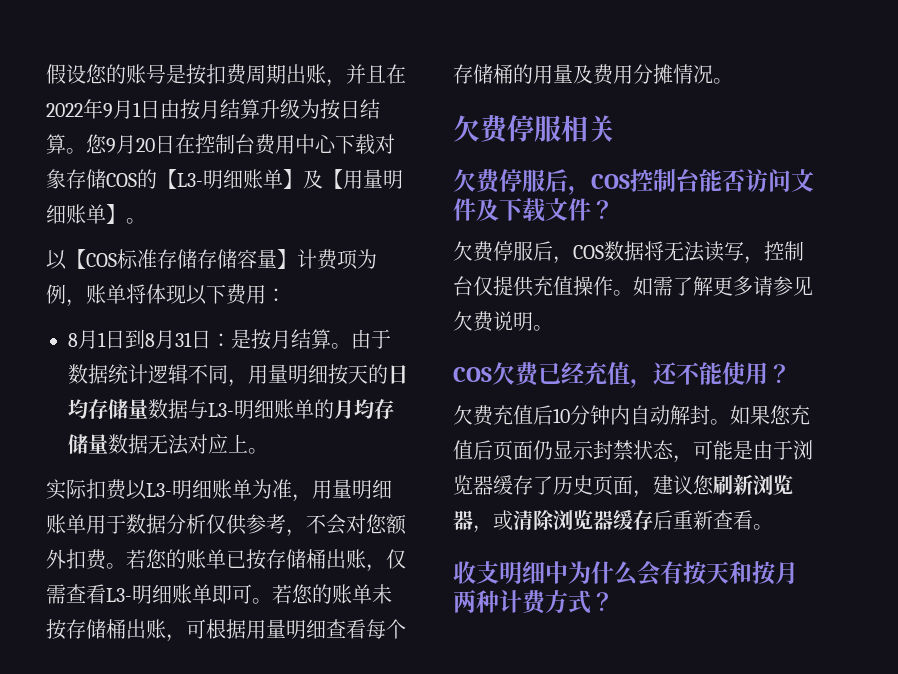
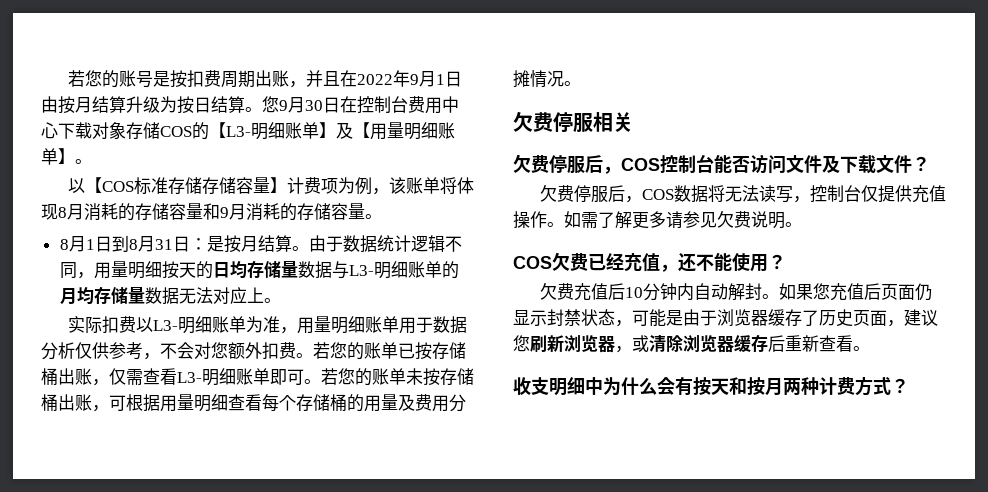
[46,64,86,84] 假设 -> [67,70,85,87] 若
[136,138,155,152] 20 -> [305,100,323,111] 30
(86, 303) none -> [388,177,406,194] 该
[186,284,286,305] 以下费用： -> [58,203,382,221] 8月消耗的存储容量和9月消耗的存储容量。

